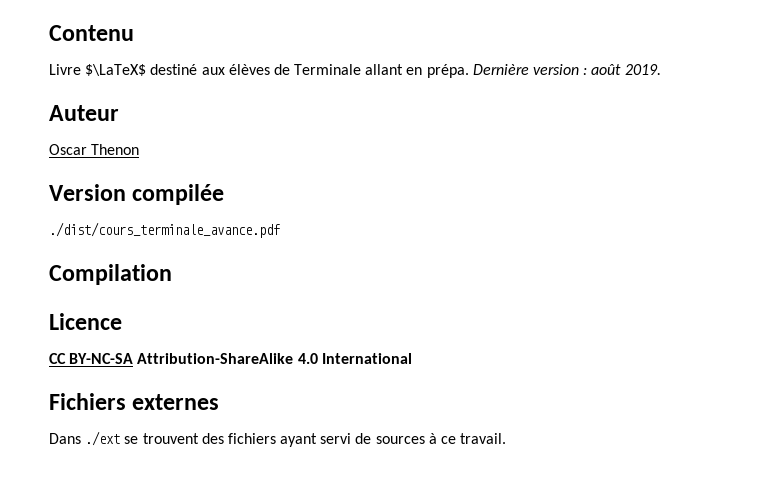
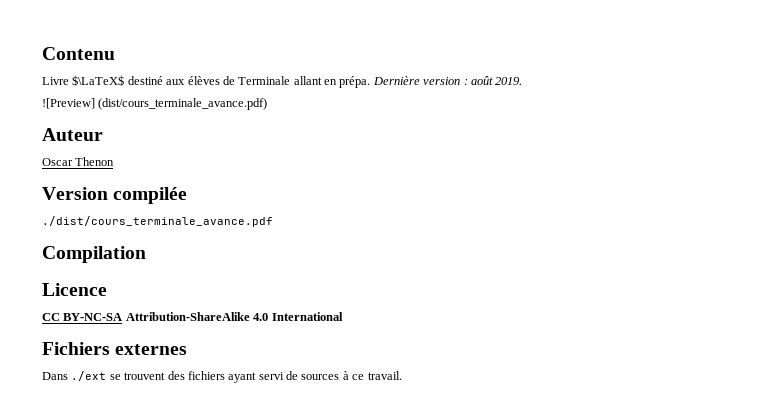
(661, 69) none -> [42,98,268,110] // ![Preview] (dist/cours_terminale_avance.pdf)

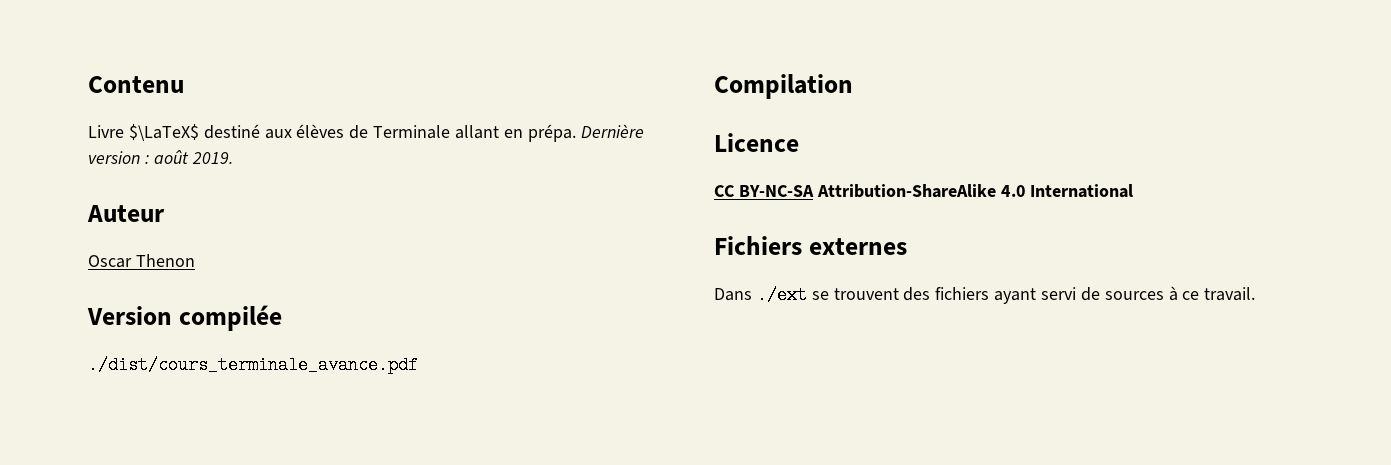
[42,98,268,110] // ![Preview] (dist/cours_terminale_avance.pdf) -> (233, 158) none

